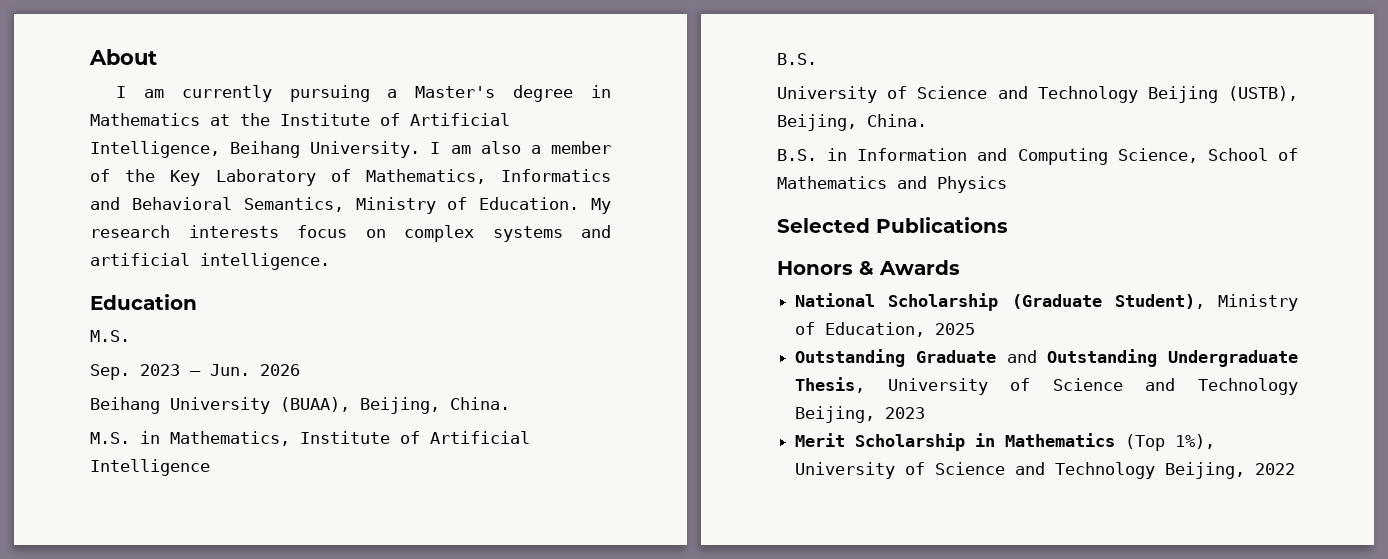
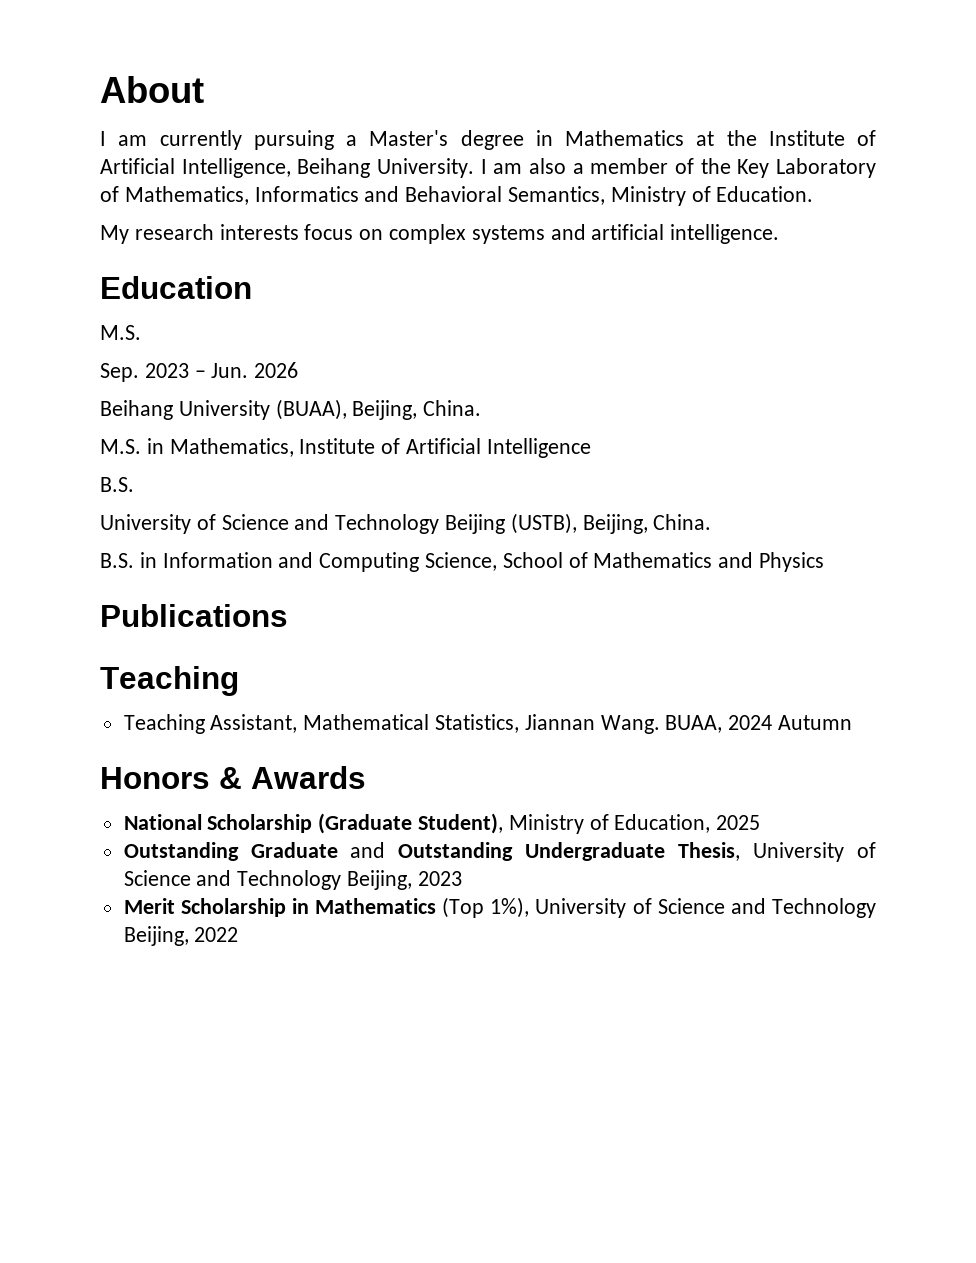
(580, 203) none -> (814, 194) //
[777,218,870,233] Selected -> (825, 562) none
(1008, 225) none -> [100,666,239,696] [123,714,853,734] // Teaching // Teaching Assistant, Mathematical Statistics, Jiannan Wang. BUAA, 2024 Autumn

